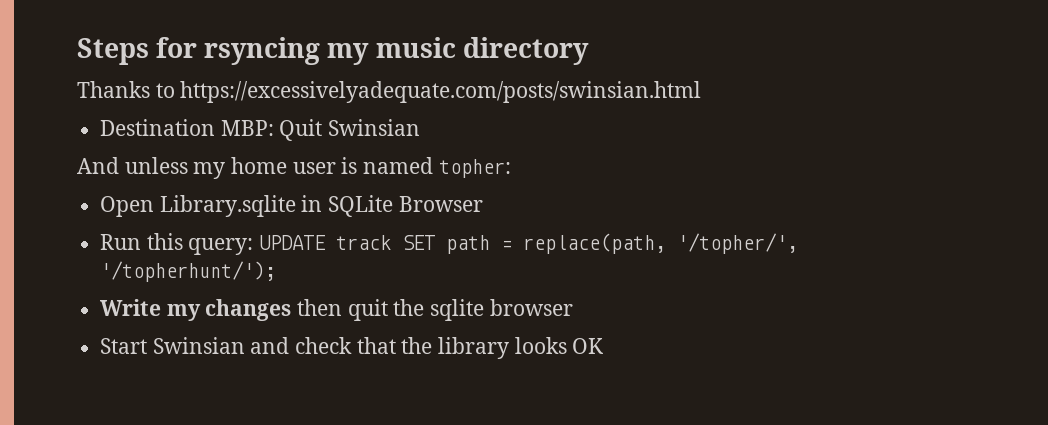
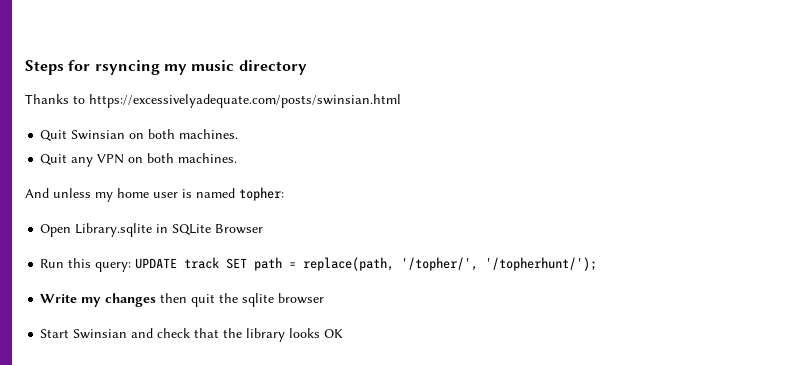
[100,119,274,136] Destination MBP: -> (401, 101) none
(421, 127) none -> [129,129,239,139] [40,153,238,167] on both machines. // Quit any VPN on both machines.

